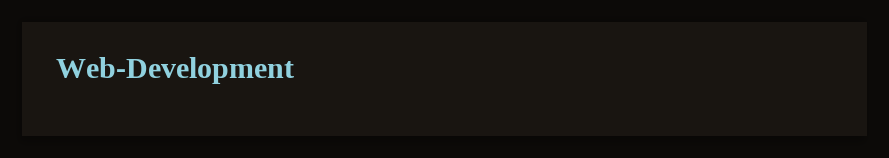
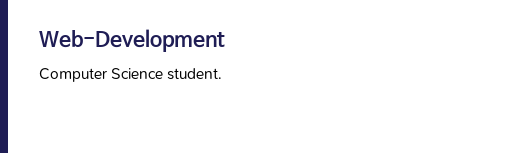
(294, 70) none -> [39,68,223,82] // Computer Science student.

